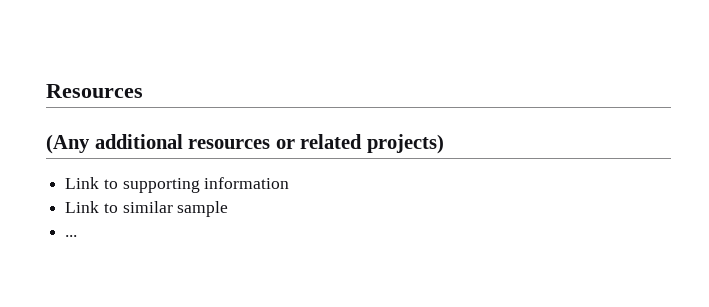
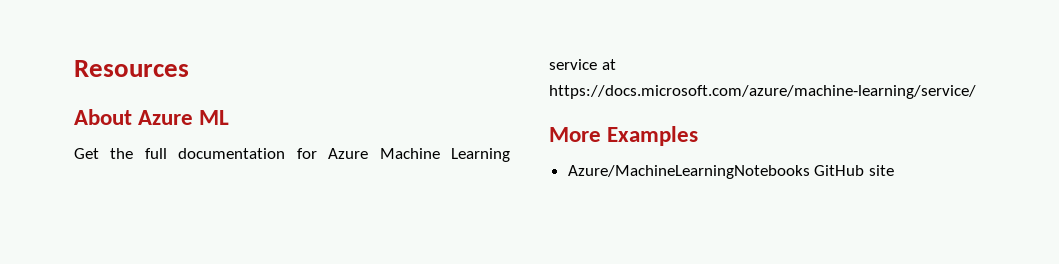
[46,134,444,154] [65,177,290,193] [65,201,229,217] [65,235,78,237] (Any additional resources or related projects) // Link to supporting information // Link to similar sample // ... -> [74,109,230,125] [74,148,510,162] [549,59,616,70] [549,85,976,99] [549,126,699,146] [567,165,894,179] About Azure ML // Get the full documentation for Azure Machine Learning service at https://docs.microsoft.com/azure/machine-learning/service/ // More Examples // Azure/MachineLearningNotebooks GitHub site

